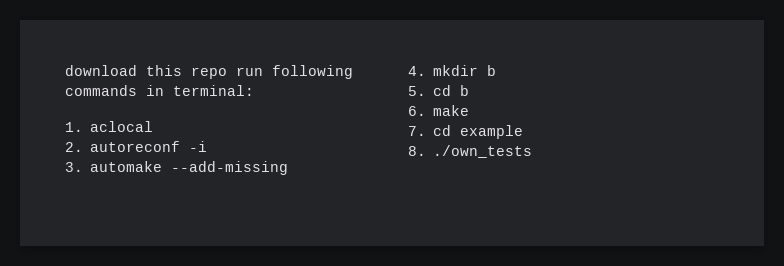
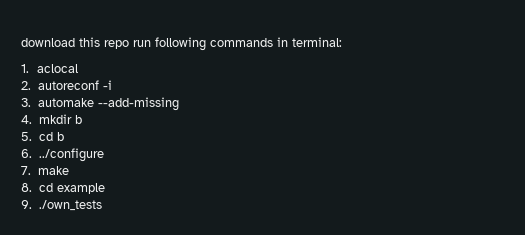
(426, 111) none -> [38,148,104,162] [21,166,31,175] ../configure // 7.
[408,126,426,136] 7. -> [21,183,32,192] 8.
[408,146,426,156] 8. -> [21,200,32,209] 9.

